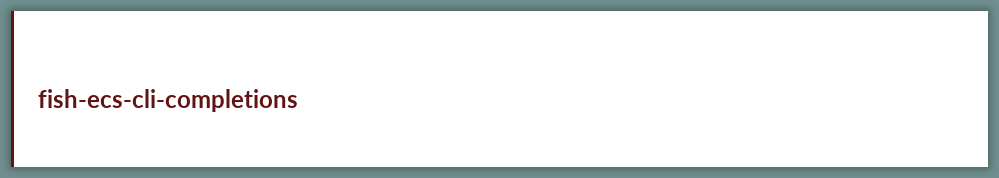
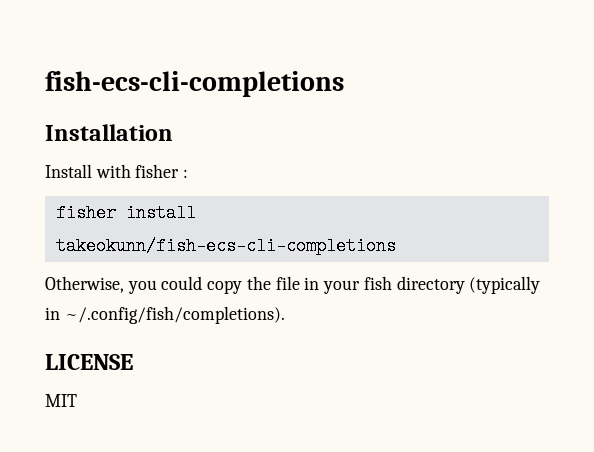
(298, 100) none -> [45,124,173,141] [45,164,189,178] [55,204,196,222] [55,237,396,255] [45,276,541,294] [45,306,285,324] [45,354,133,370] [45,394,77,407] // Installation // Install with fisher : // fisher install takeokunn/fish-ecs-cli-completions // Otherwise, you could copy the file in your fish directory (typically in ~/.config/fish/completions). // LICENSE // MIT

